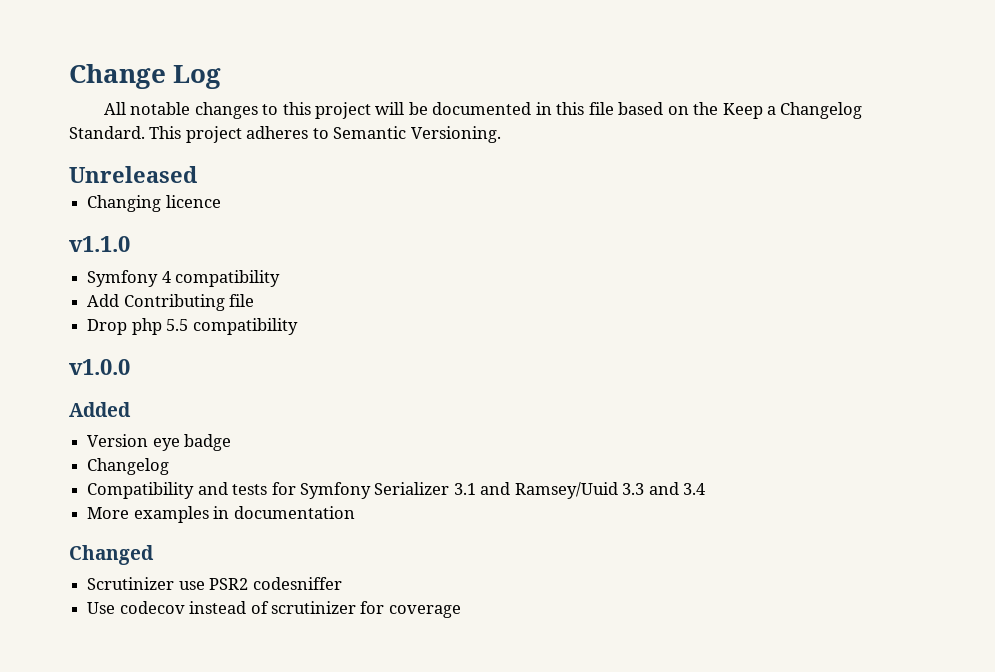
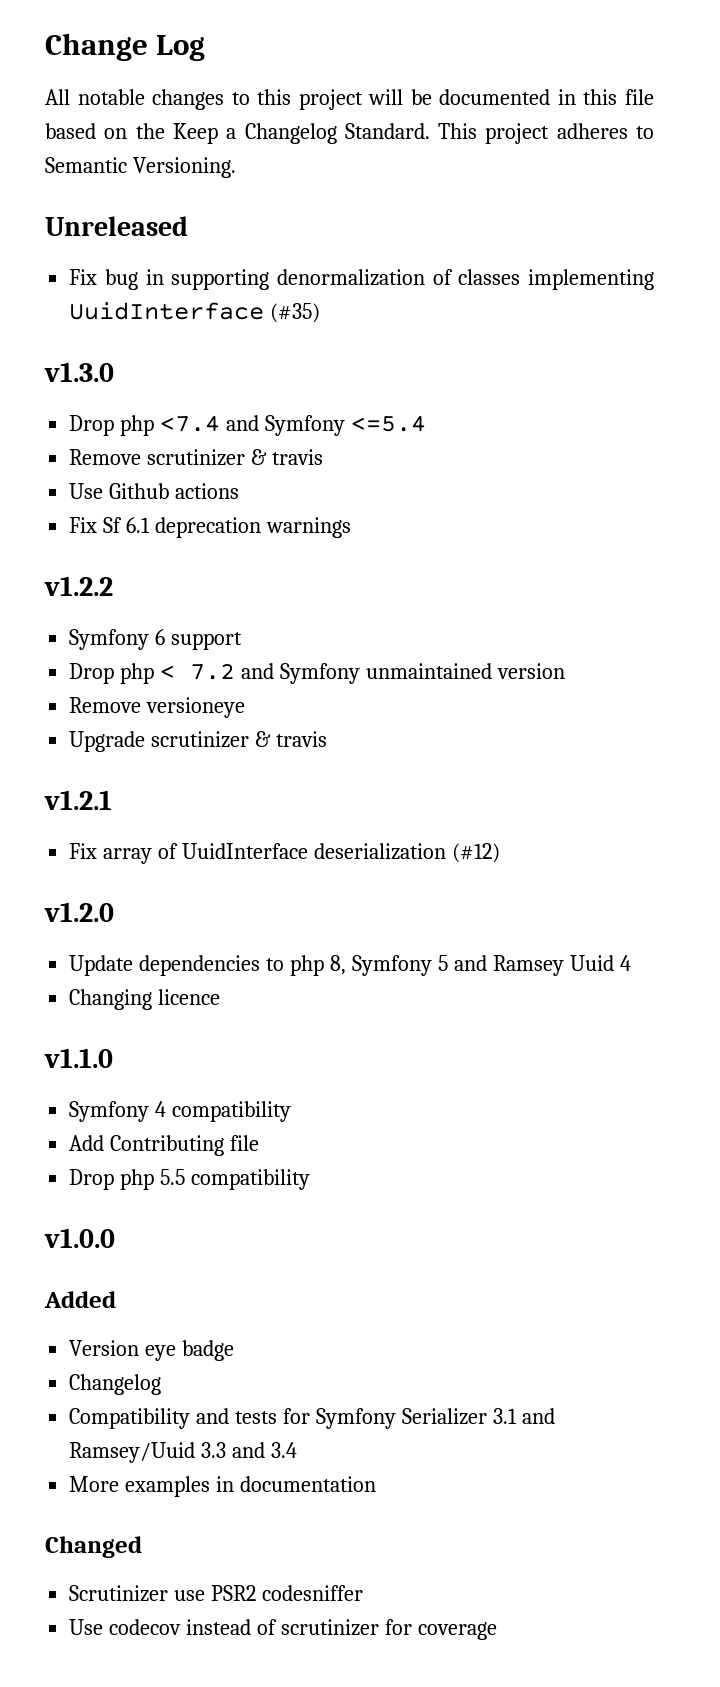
(197, 174) none -> [69,269,654,290] [69,302,321,323] [44,362,114,382] [69,415,426,436] [69,449,324,466] [69,483,240,499] [69,517,351,538] [44,576,113,596] [69,629,243,650] [69,663,565,684] [69,697,246,718] [69,731,328,752] [44,790,112,810] [69,843,500,864] [44,902,114,922] [69,955,631,976] // Fix bug in supporting denormalization of classes implementing UuidInterface (#35) // v1.3.0 // Drop php <7.4 and Symfony <=5.4 // Remove scrutinizer & travis // Use Github actions // Fix Sf 6.1 deprecation warnings // v1.2.2 // Symfony 6 support // Drop php < 7.2 and Symfony unmaintained version // Remove versioneye // Upgrade scrutinizer & travis // v1.2.1 // Fix array of UuidInterface deserialization (#12) // v1.2.0 // Update dependencies to php 8, Symfony 5 and Ramsey Uuid 4

